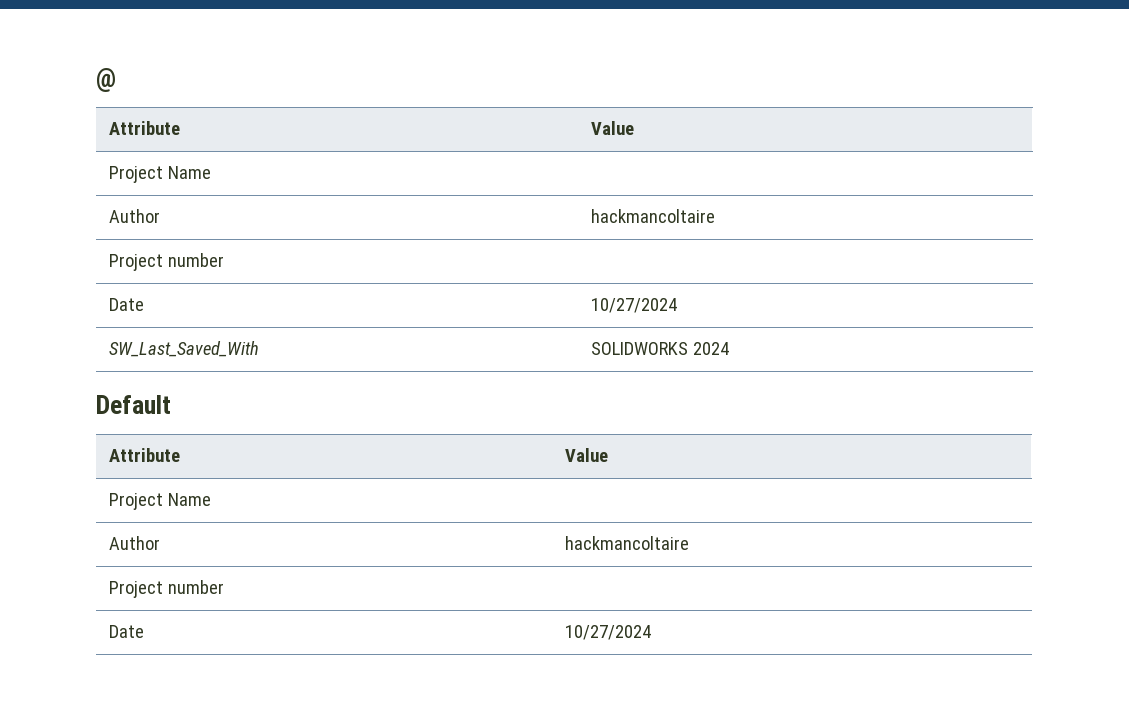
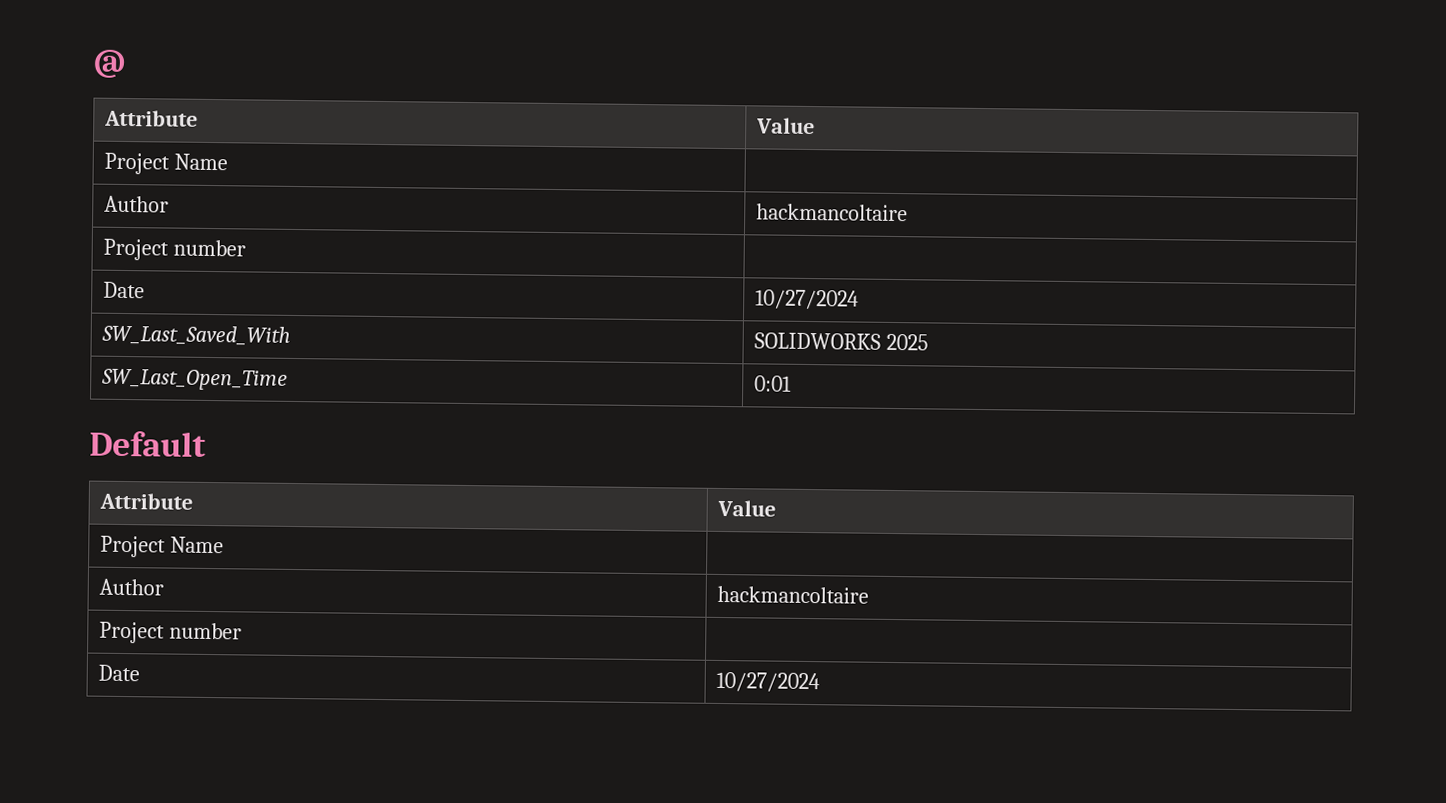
[693,342,730,355] 2024 -> [885,333,928,351] [100,368,288,391] [753,375,792,392] 2025 // SW_Last_Open_Time | 0:01

